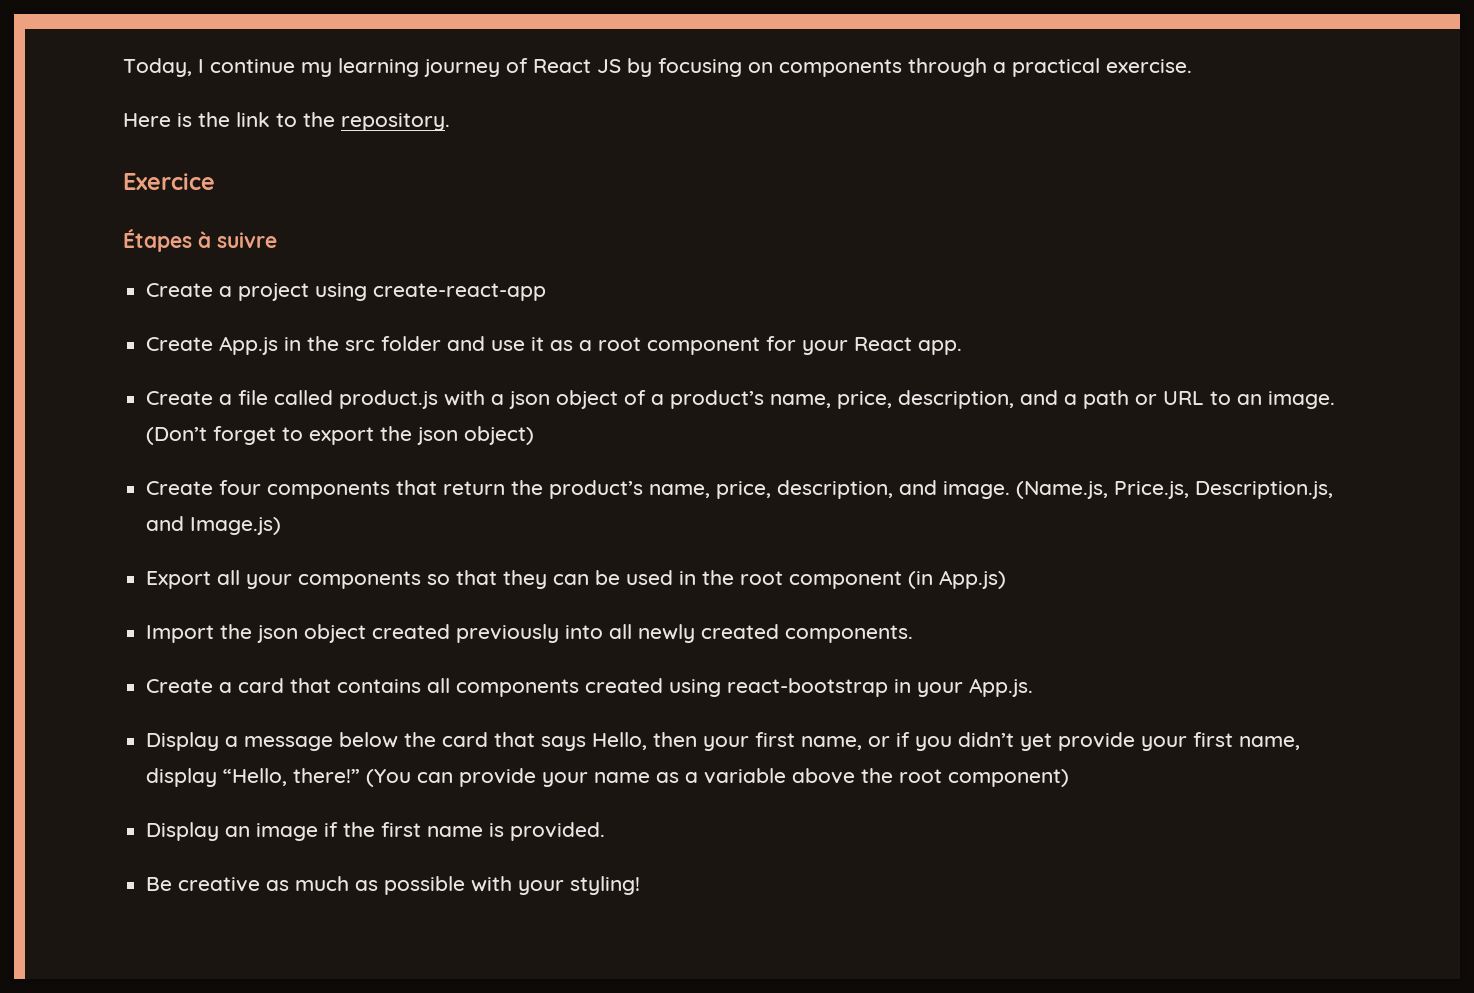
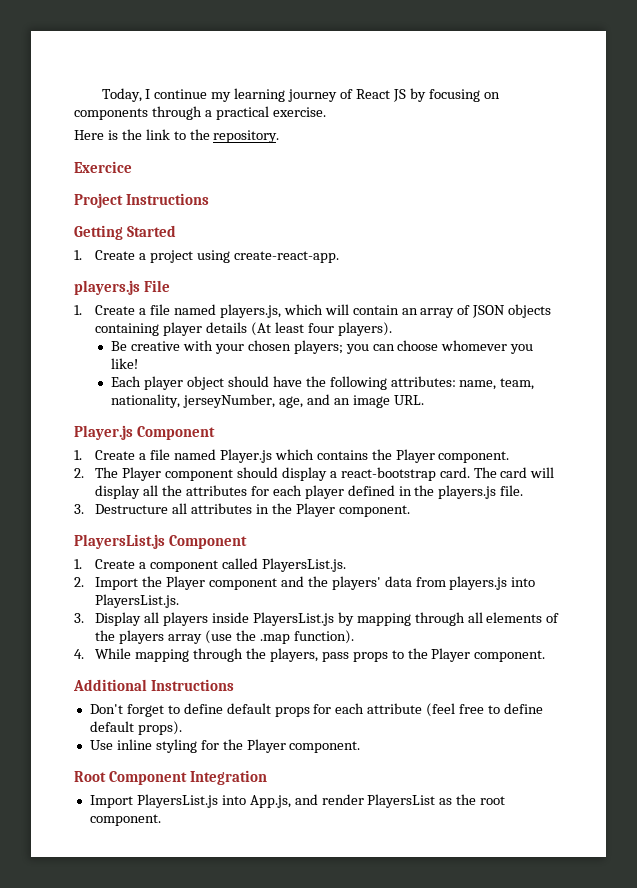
[123,229,277,252] [146,283,547,301] [146,336,963,355] [146,390,1336,409] [146,426,535,445] [146,480,1334,499] [146,516,282,535] [146,570,1007,589] [146,624,914,643] [146,678,1034,697] [146,732,1301,751] [146,768,1070,787] [146,822,606,841] [146,876,641,895] Étapes à suivre // Create a project using create-react-app // Create App.js in the src folder and use it as a root component for your React app. // Create a file called product.js with a json object of a product’s name, price, description, and a path or URL to an image. (Don’t forget to export the json object) // Create four components that return the product’s name, price, description, and image. (Name.js, Price.js, Description.js, and Image.js) // Export all your components so that they can be used in the root component (in App.js) // Import the json object created previously into all newly created components. // Create a card that contains all components created using react-bootstrap in your App.js. // Display a message below the card that says Hello, then your first name, or if you didn’t yet provide your first name, display “Hello, there!” (You can provide your name as a variable above the root component) // Display an image if the first name is provided. // Be creative as much as possible with your styling! -> [74,193,209,208] [74,225,176,240] [74,250,339,263] [74,280,170,295] [74,304,552,318] [95,322,392,336] [111,340,534,354] [111,358,139,369] [111,376,535,390] [111,394,424,408] [74,425,215,440] [74,449,510,463] [74,467,555,481] [95,485,524,499] [74,503,410,517] [74,534,247,549] [74,558,346,572] [74,576,536,590] [95,594,180,608] [74,612,560,626] [95,630,354,644] [74,648,546,662] [73,679,234,691] [89,703,543,717] [89,721,182,735] [89,739,361,753] [74,770,267,785] [89,794,506,808] [89,814,161,826] Project Instructions // Getting Started // 1. Create a project using create-react-app. // players.js File // 1. Create a file named players.js, which will contain an array of JSON objects containing player details (At least four players). // Be creative with your chosen players; you can choose whomever you like! // Each player object should have the following attributes: name, team, nationality, jerseyNumber, age, and an image URL. // Player.js Component // 1. Create a file named Player.js which contains the Player component. // 2. The Player component should display a react-bootstrap card. The card will display all the attributes for each player defined in the players.js file. // 3. Destructure all attributes in the Player component. // PlayersList.js Component // 1. Create a component called PlayersList.js. // 2. Import the Player component and the players' data from players.js into PlayersList.js. // 3. Display all players inside PlayersList.js by mapping through all elements of the players array (use the .map function). // 4. While mapping through the players, pass props to the Player component. // Additional Instructions // Don't forget to define default props for each attribute (feel free to define default props). // Use inline styling for the Player component. // Root Component Integration // Import PlayersList.js into App.js, and render PlayersList as the root component.

